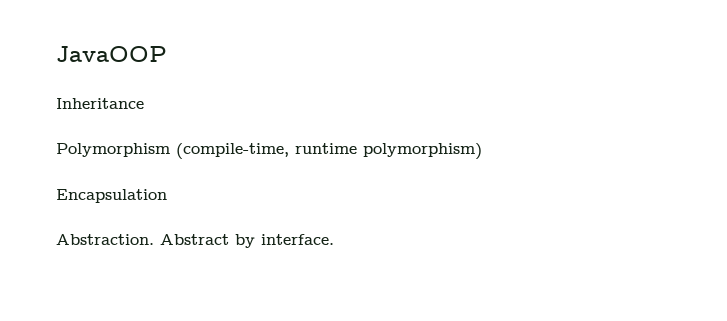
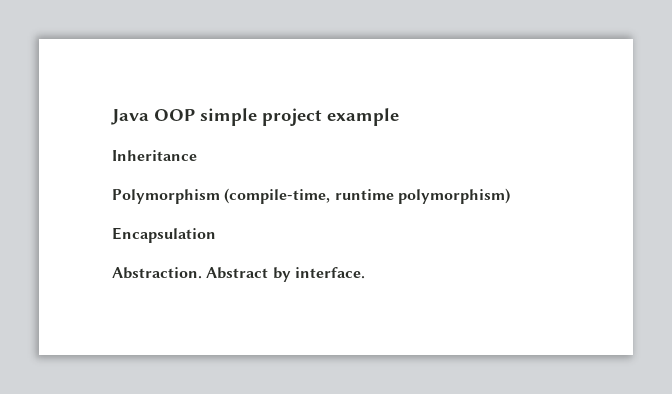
[56,46,167,62] JavaOOP -> [111,108,399,126] Java OOP simple project example

